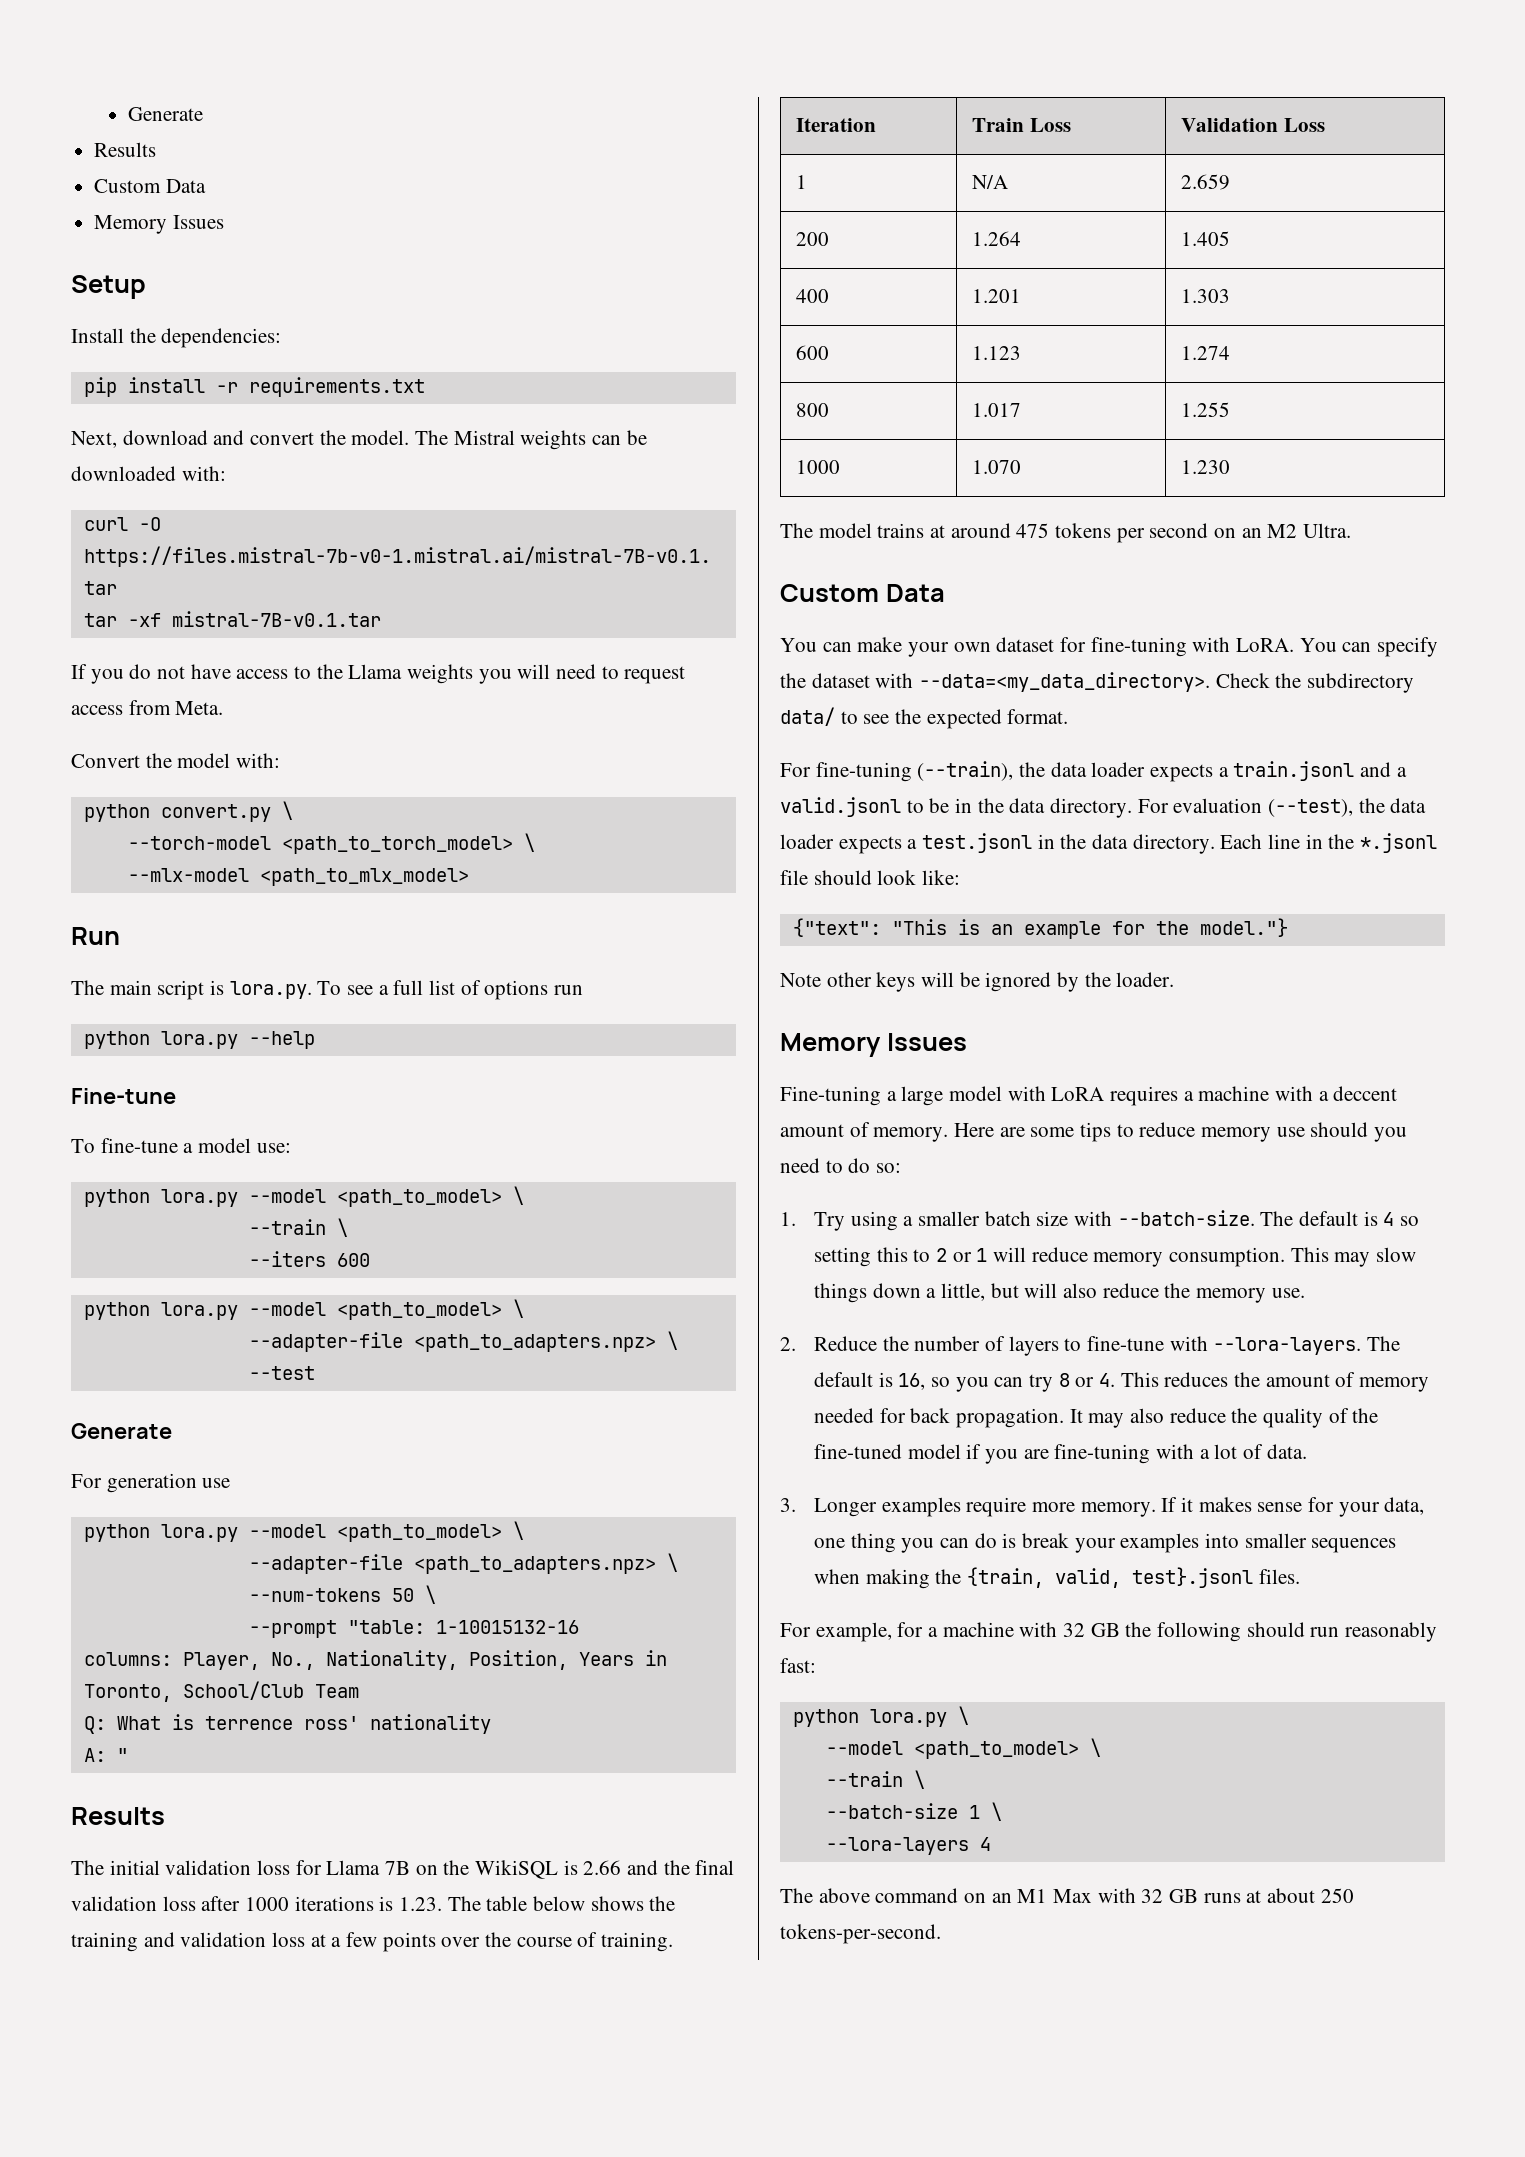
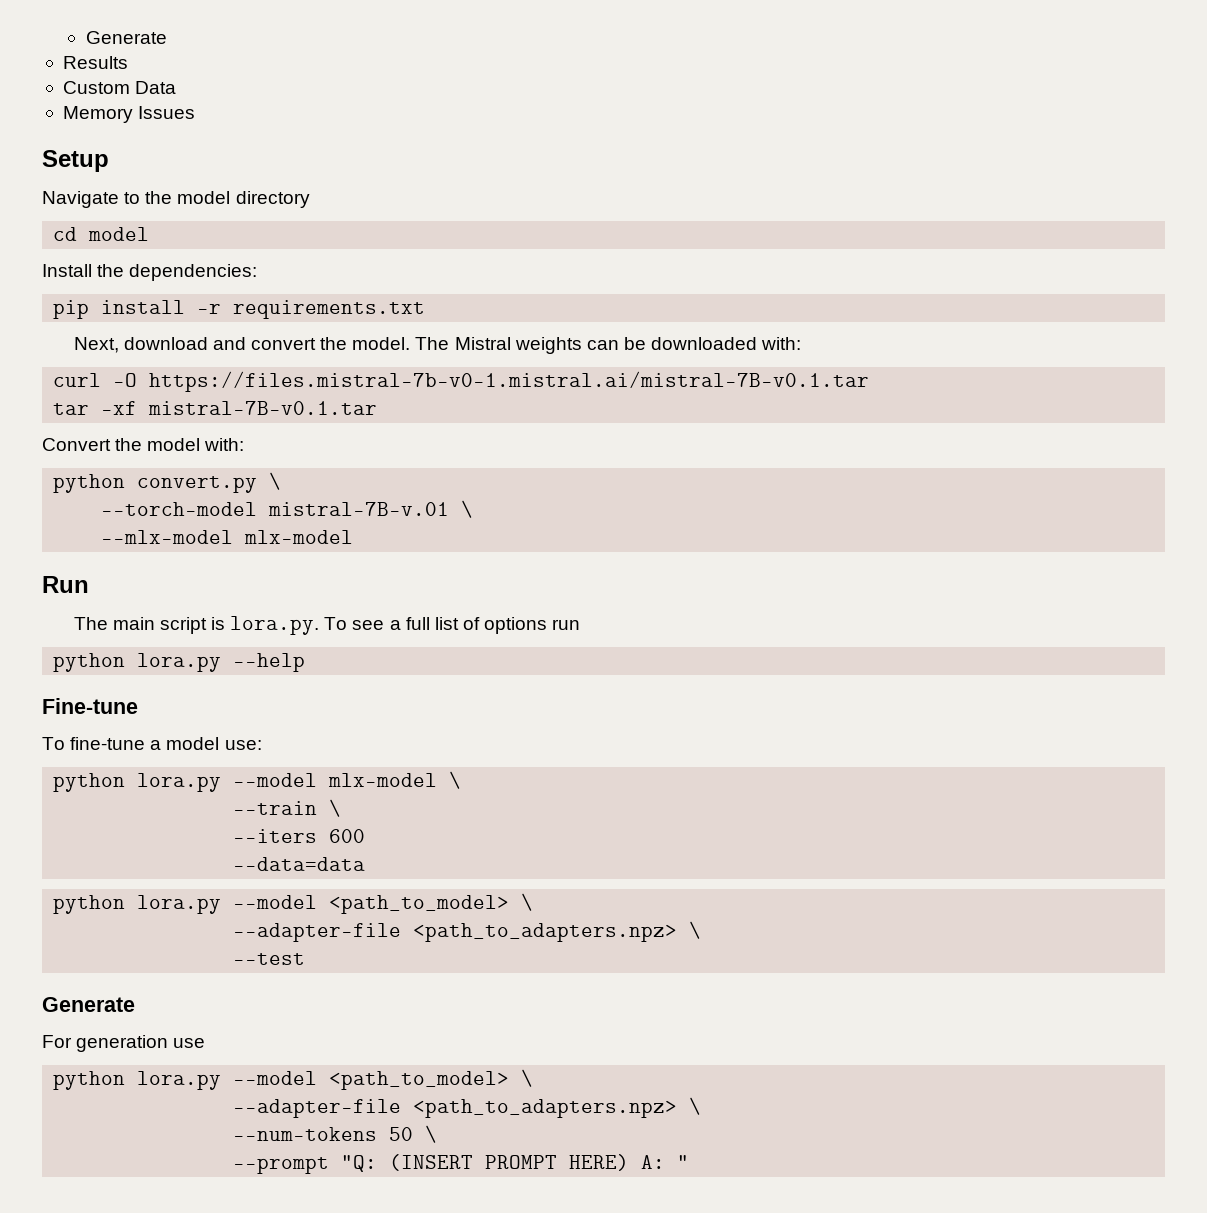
(146, 287) none -> [42,191,310,208] [53,227,150,241] // Navigate to the model directory // cd model
[71,664,686,684] [71,700,224,715] // If you do not have access to the Llama weights you will need to request access from Meta. -> (378, 408) none
[281,836,513,854] <path_to_torch_model> -> [268,502,450,516] mistral-7B-v.01
[259,868,469,886] <path_to_mlx_model> -> [244,530,354,544] mlx-model
[336,1189,502,1207] <path_to_model> -> [328,773,438,787] mlx-model
(370, 1260) none -> [233,857,366,871] // --data=data
[347,1620,579,1634] [83,1650,667,1670] [83,1681,359,1702] [83,1714,491,1734] [83,1748,128,1762] [71,1807,165,1825] [71,1860,735,1879] [71,1896,676,1911] [71,1932,674,1952] [796,118,877,132] [972,118,1071,132] [1181,118,1325,132] [796,175,808,189] [972,175,1009,189] [1181,174,1231,190] [796,232,830,246] [972,231,1022,246] [1181,231,1231,246] [796,289,830,303] [972,289,1022,303] [1181,289,1231,303] [796,345,830,360] [972,346,1022,360] [1181,346,1231,360] [796,403,830,417] [972,403,1022,417] [1181,402,1231,417] [796,460,841,474] [972,460,1022,474] [1181,460,1231,474] [780,523,1352,543] [780,584,945,602] [780,637,1439,657] [780,672,1415,693] [780,707,1069,729] [780,761,1407,782] [780,797,1427,818] [780,833,1438,854] [780,870,961,885] [792,918,1288,939] [780,972,1175,992] [780,1033,967,1057] [780,1086,1398,1106] [780,1122,1408,1142] [780,1158,902,1173] [780,1210,1419,1231] [813,1247,1416,1267] [813,1283,1305,1303] [780,1336,1400,1356] [813,1372,1429,1392] [813,1408,1379,1428] [813,1444,1307,1464] [780,1497,1425,1517] [813,1533,1397,1553] [813,1567,1300,1589] [780,1622,1438,1642] [780,1658,816,1673] [792,1706,969,1727] [825,1738,1101,1759] [825,1770,925,1789] [825,1802,1002,1821] [825,1837,991,1855] [780,1888,1354,1903] [780,1924,941,1944] "table: 1-10015132-16 // columns: Player, No., Nationality, Position, Years in Toronto, School/Club Team // Q: What is terrence ross' nationality // A: " // Results // The initial validation loss for Llama 7B on the WikiSQL is 2.66 and the final validation loss after 1000 iterations is 1.23. The table below shows the training and validation loss at a few points over the course of training. // Iteration | Train Loss | Validation Loss // 1 | N/A | 2.659 // 200 | 1.264 | 1.405 // 400 | 1.201 | 1.303 // 600 | 1.123 | 1.274 // 800 | 1.017 | 1.255 // 1000 | 1.070 | 1.230 // The model trains at around 475 tokens per second on an M2 Ultra. // Custom Data // You can make your own dataset for fine-tuning with LoRA. You can specify the dataset with --data=<my_data_directory>. Check the subdirectory data/ to see the expected format. // For fine-tuning (--train), the data loader expects a train.jsonl and a valid.jsonl to be in the data directory. For evaluation (--test), the data loader expects a test.jsonl in the data directory. Each line in the *.jsonl file should look like: // {"text": "This is an example for the model."} // Note other keys will be ignored by the loader. // Memory Issues // Fine-tuning a large model with LoRA requires a machine with a deccent amount of memory. Here are some tips to reduce memory use should you need to do so: // 1. Try using a smaller batch size with --batch-size. The default is 4 so setting this to 2 or 1 will reduce memory consumption. This may slow things down a little, but will also reduce the memory use. // 2. Reduce the number of layers to fine-tune with --lora-layers. The default is 16, so you can try 8 or 4. This reduces the amount of memory needed for back propagation. It may also reduce the quality of the fine-tuned model if you are fine-tuning with a lot of data. // 3. Longer examples require more memory. If it makes sense for your data, one thing you can do is break your examples into smaller sequences when making the {train, valid, test}.jsonl files. // For example, for a machine with 32 GB the following should run reasonably fast: // python lora.py \ // --model <path_to_model> \ // --train \ // --batch-size 1 \ // --lora-layers 4 // The above command on an M1 Max with 32 GB runs at about 250 tokens-per-second. -> [341,1154,690,1172] "Q: (INSERT PROMPT HERE) A: "

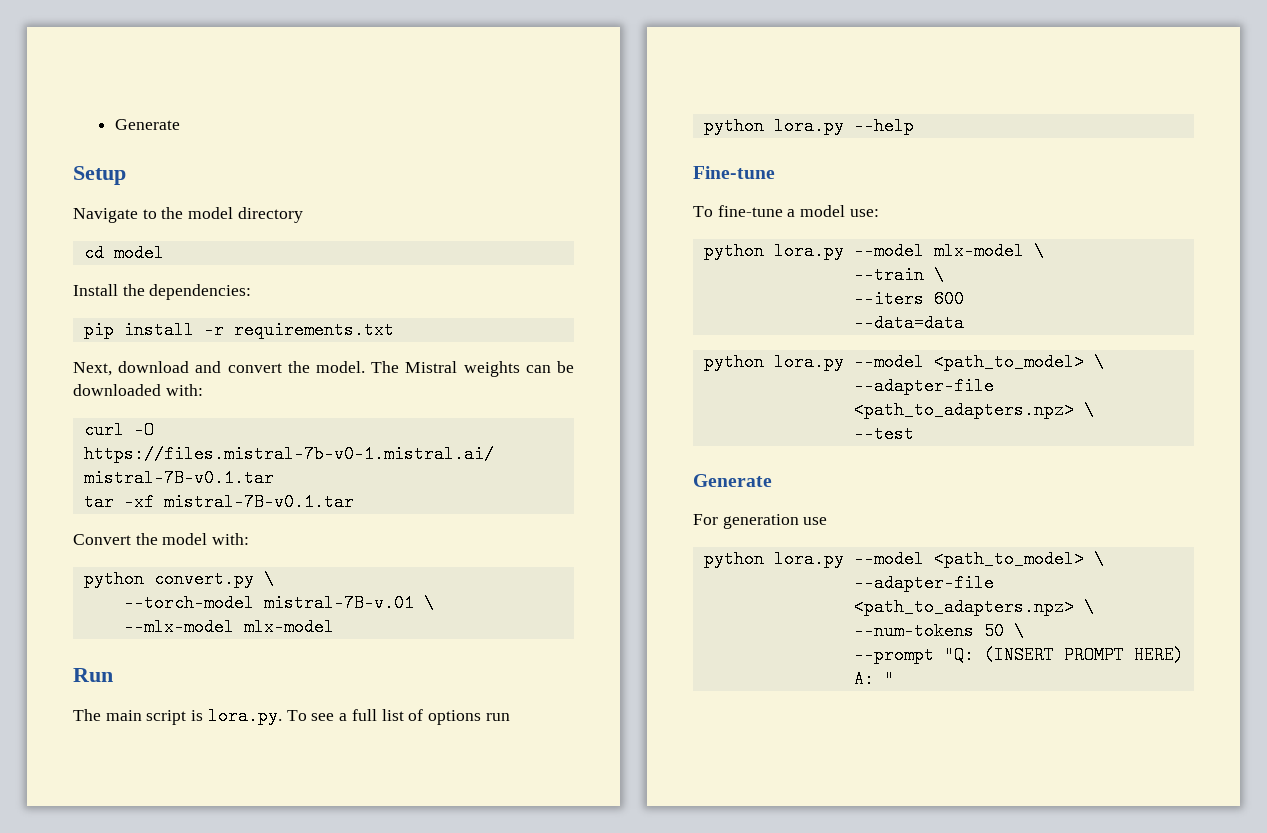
[85,31,167,44] [62,56,128,69] [62,81,177,94] [62,106,196,123] Generate // Results // Custom Data // Memory Issues -> [114,119,180,130] Generate

